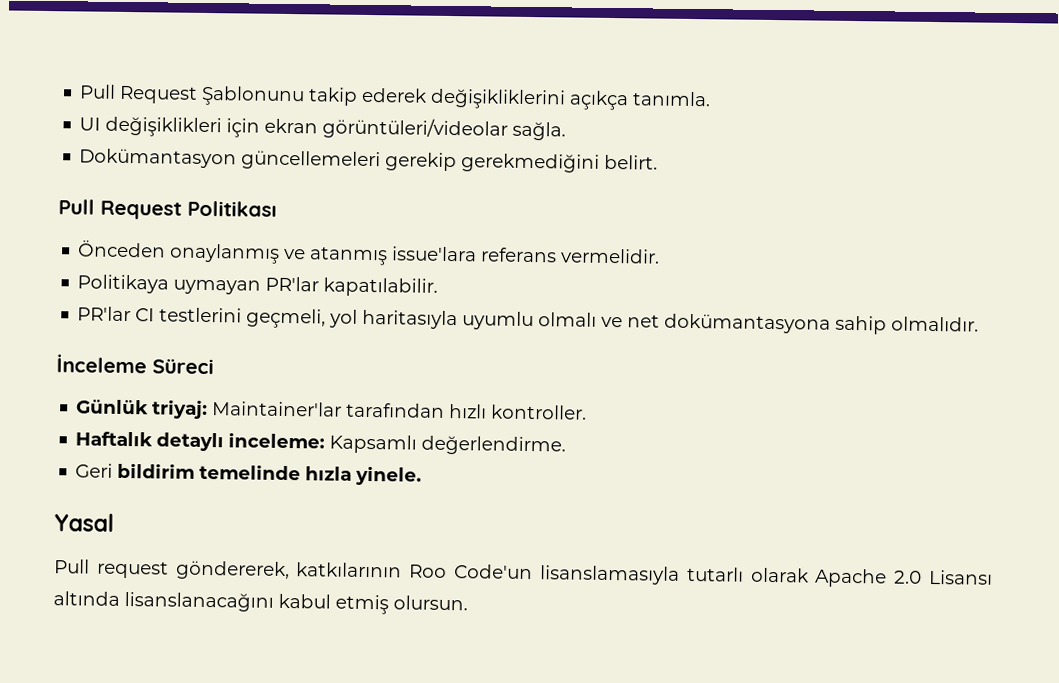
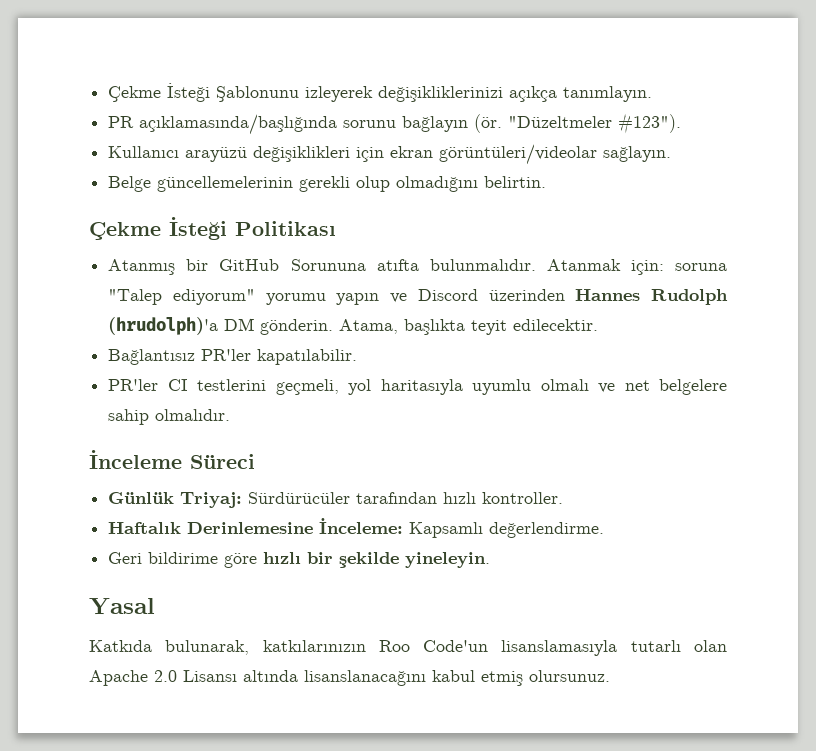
[79,84,712,111] [79,116,567,141] [79,148,659,173] [58,199,277,220] [78,240,661,266] [77,274,320,295] Pull Request Şablonunu takip ederek değişikliklerini açıkça tanımla. // UI değişiklikleri için ekran görüntüleri/videolar sağla. // Dokümantasyon güncellemeleri gerekip gerekmediğini belirt. // Pull Request Politikası // Önceden onaylanmış ve atanmış issue'lara referans vermelidir. // Politikaya uymayan PR'lar -> [108,83,653,102] [108,113,682,135] [108,144,672,165] [108,176,547,192] [89,217,336,240] [108,259,727,275] [108,289,728,305] [108,317,599,335] [108,349,252,365] Çekme İsteği Şablonunu izleyerek değişikliklerinizi açıkça tanımlayın. // PR açıklamasında/başlığında sorunu bağlayın (ör. "Düzeltmeler #123"). // Kullanıcı arayüzü değişiklikleri için ekran görüntüleri/videolar sağlayın. // Belge güncellemelerinin gerekli olup olmadığını belirtin. // Çekme İsteği Politikası // Atanmış bir GitHub Sorununa atıfta bulunmalıdır. Atanmak için: soruna "Talep ediyorum" yorumu yapın ve Discord üzerinden Hannes Rudolph (hrudolph)'a DM gönderin. Atama, başlıkta teyit edilecektir. // Bağlantısız PR'ler
[77,306,132,322] PR'lar -> [108,379,159,391] PR'ler
[664,313,832,334] dokümantasyona -> [659,379,728,395] belgelere
[152,399,343,420] triyaj: Maintainer'lar -> [180,492,351,508] Triyaj: Sürdürücüler
[156,432,326,452] detaylı inceleme: -> [187,518,404,534] Derinlemesine İnceleme:
[117,462,423,486] [54,513,114,532] [54,559,403,581] bildirim temelinde hızla yinele. // Yasal // Pull request göndererek, katkılarının -> [148,552,491,568] [89,598,155,615] [89,640,366,655] bildirime göre hızlı bir şekilde yineleyin. // Yasal // Katkıda bulunarak, katkılarınızın
[750,567,809,583] olarak -> [694,640,727,652] olan
[393,595,468,611] olursun. -> [529,670,610,682] olursunuz.

